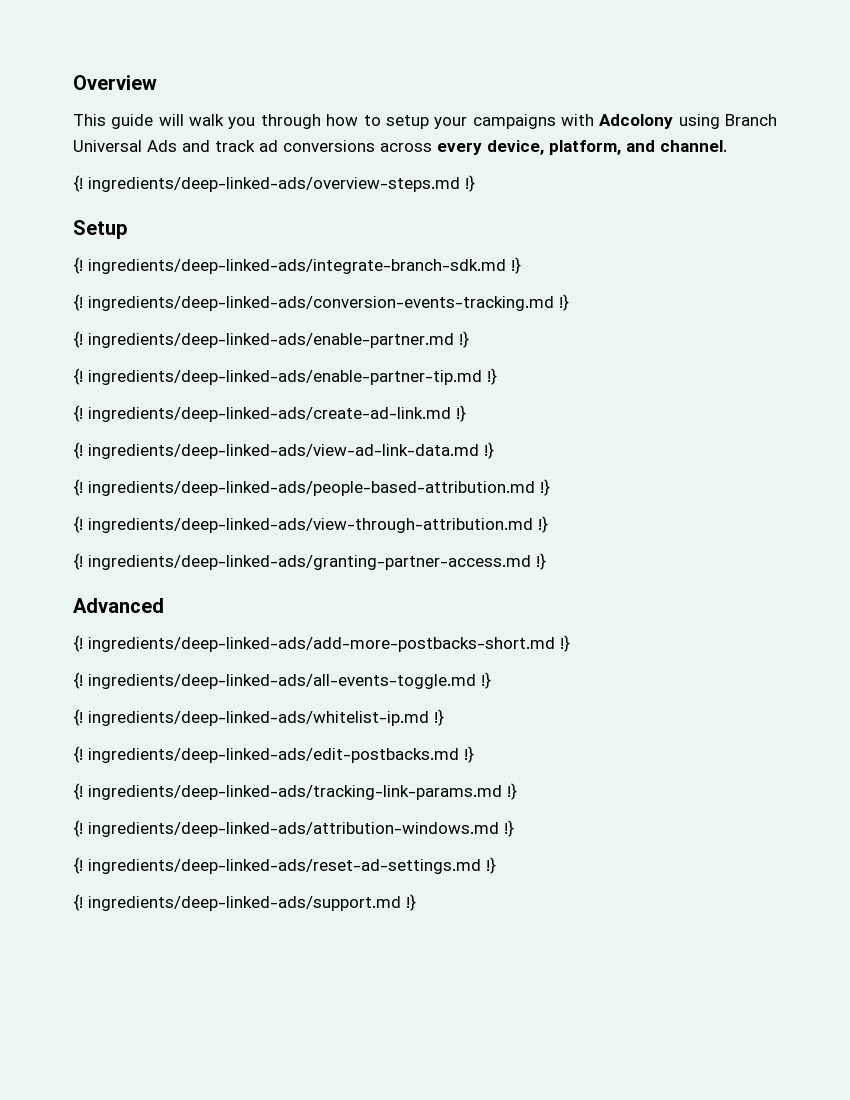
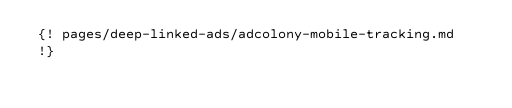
[73,75,157,90] [73,114,777,129] [73,140,727,155] [73,175,475,192] [73,220,127,239] [73,257,521,274] [73,294,569,311] [73,331,469,348] [73,368,497,385] [73,405,466,422] [73,442,494,459] [73,479,550,496] [73,516,548,533] [73,553,546,570] [73,598,164,613] [73,635,570,652] [73,672,491,689] [73,709,444,726] [73,746,474,763] [73,783,517,800] [73,820,514,837] [73,857,496,874] [73,894,401,911] Overview // This guide will walk you through how to setup your campaigns with Adcolony using Branch Universal Ads and track ad conversions across every device, platform, and channel. // {! ingredients/deep-linked-ads/overview-steps.md !} // Setup // {! ingredients/deep-linked-ads/integrate-branch-sdk.md !} // {! ingredients/deep-linked-ads/conversion-events-tracking.md !} // {! ingredients/deep-linked-ads/enable-partner.md !} // {! ingredients/deep-linked-ads/enable-partner-tip.md !} // {! ingredients/deep-linked-ads/create-ad-link.md !} // {! ingredients/deep-linked-ads/view-ad-link-data.md !} // {! ingredients/deep-linked-ads/people-based-attribution.md !} // {! ingredients/deep-linked-ads/view-through-attribution.md !} // {! ingredients/deep-linked-ads/granting-partner-access.md !} // Advanced // {! ingredients/deep-linked-ads/add-more-postbacks-short.md !} // {! ingredients/deep-linked-ads/all-events-toggle.md !} // {! ingredients/deep-linked-ads/whitelist-ip.md !} // {! ingredients/deep-linked-ads/edit-postbacks.md !} // {! ingredients/deep-linked-ads/tracking-link-params.md !} // {! ingredients/deep-linked-ads/attribution-windows.md !} // {! ingredients/deep-linked-ads/reset-ad-settings.md !} // {! ingredients/deep-linked-ads/support.md -> [38,28,454,41] {! pages/deep-linked-ads/adcolony-mobile-tracking.md

